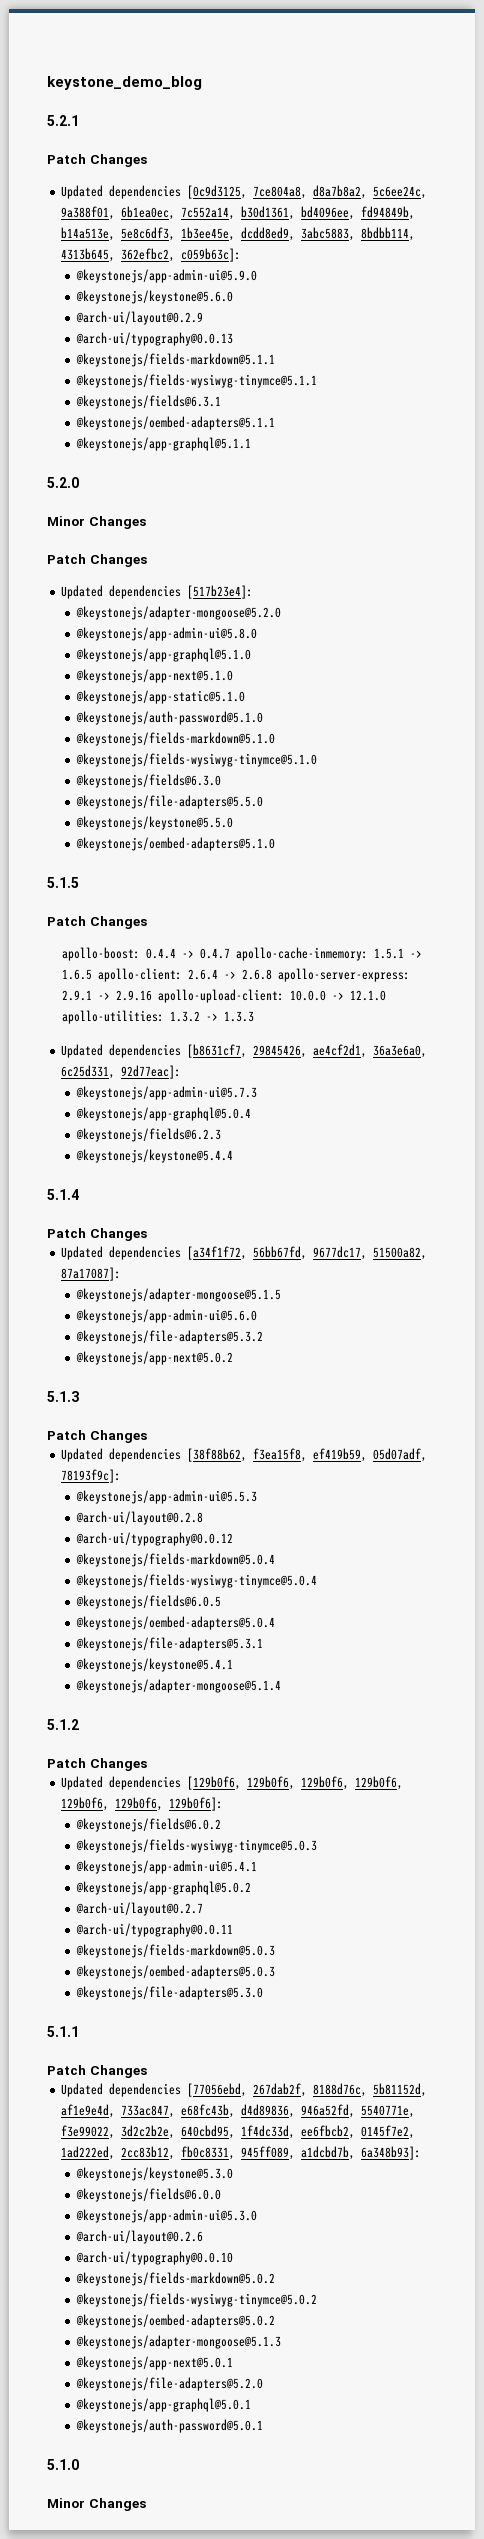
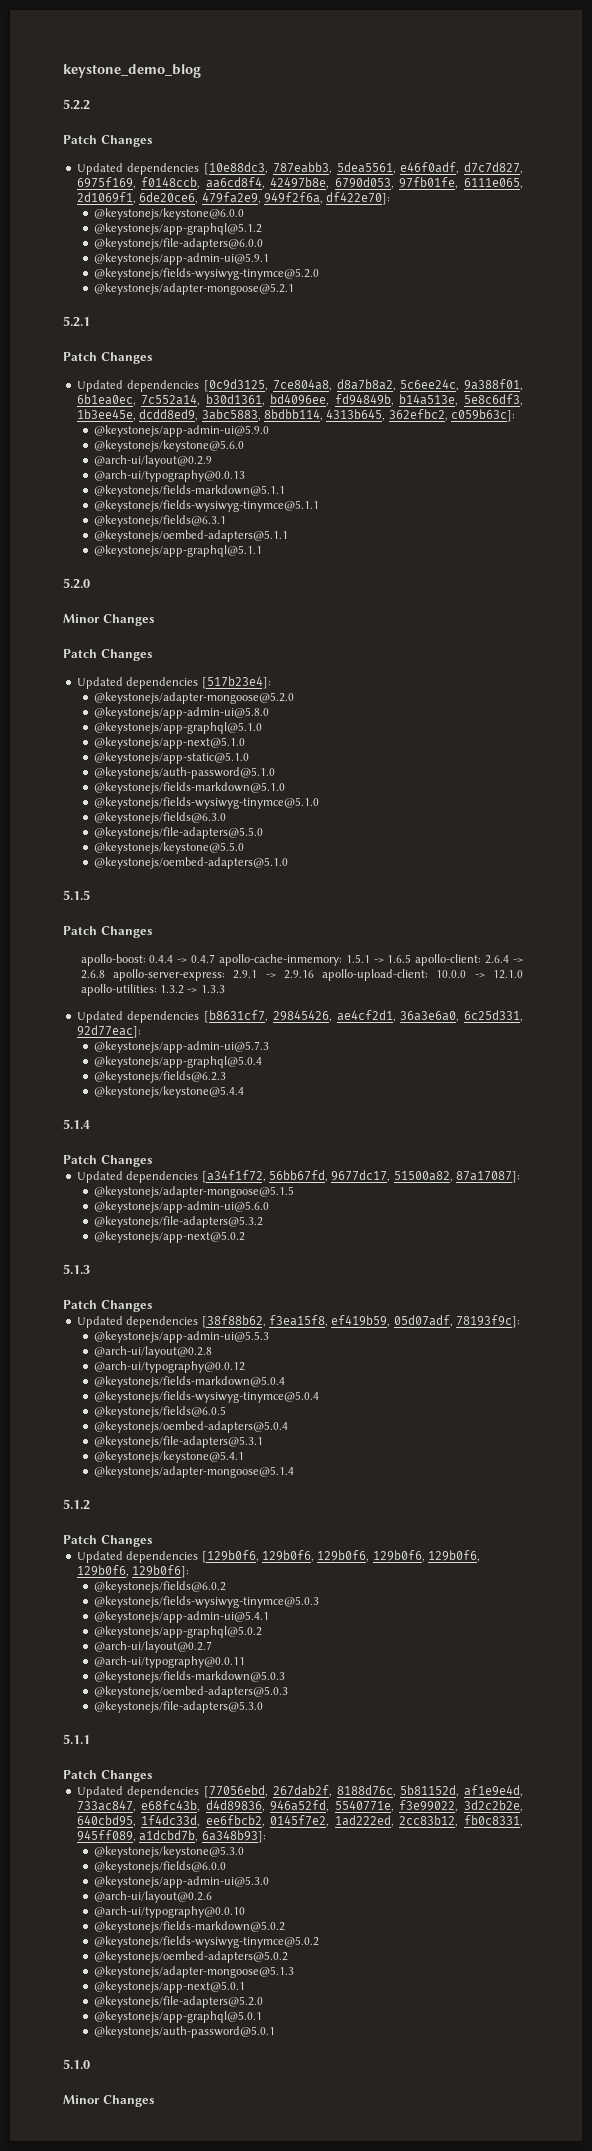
(202, 83) none -> [63,99,90,110] [63,135,152,147] [76,162,523,175] [76,177,523,189] [76,192,391,205] [94,208,245,220] [94,223,263,235] [94,238,264,250] [94,253,270,265] [94,268,320,280] [94,283,295,295] // 5.2.2 // Patch Changes // Updated dependencies [10e88dc3, 787eabb3, 5dea5561, e46f0adf, d7c7d827, 6975f169, f0148ccb, aa6cd8f4, 42497b8e, 6790d053, 97fb01fe, 6111e065, 2d1069f1, 6de20ce6, 479fa2e9, 949f2f6a, df422e70]: // @keystonejs/keystone@6.0.0 // @keystonejs/app-graphql@5.1.2 // @keystonejs/file-adapters@6.0.0 // @keystonejs/app-admin-ui@5.9.1 // @keystonejs/fields-wysiwyg-tinymce@5.2.0 // @keystonejs/adapter-mongoose@5.2.1

